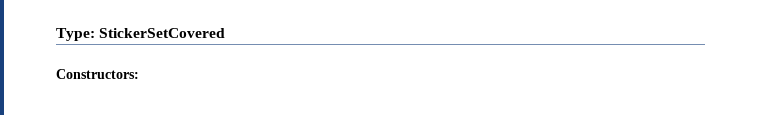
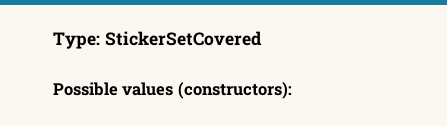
[56,69,139,79] Constructors: -> [53,82,292,99] Possible values (constructors):

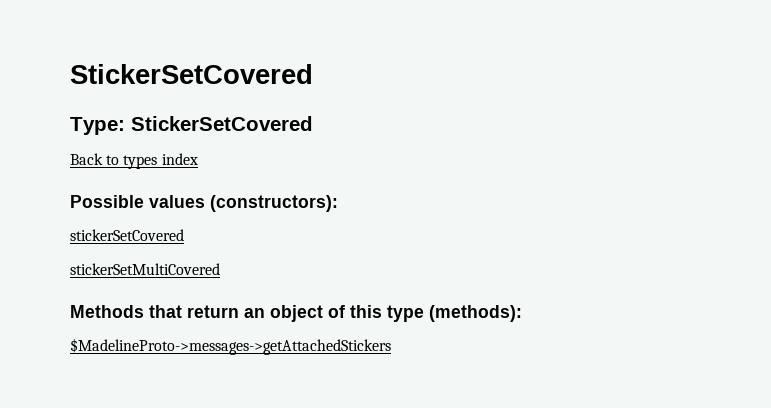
(53, 40) none -> [70,64,313,84] StickerSetCovered //
(262, 38) none -> [70,153,198,169] // Back to types index
(292, 90) none -> [70,229,184,241] [70,263,220,275] [70,305,522,322] [70,338,391,355] // stickerSetCovered // stickerSetMultiCovered // Methods that return an object of this type (methods): // $MadelineProto->messages->getAttachedStickers

